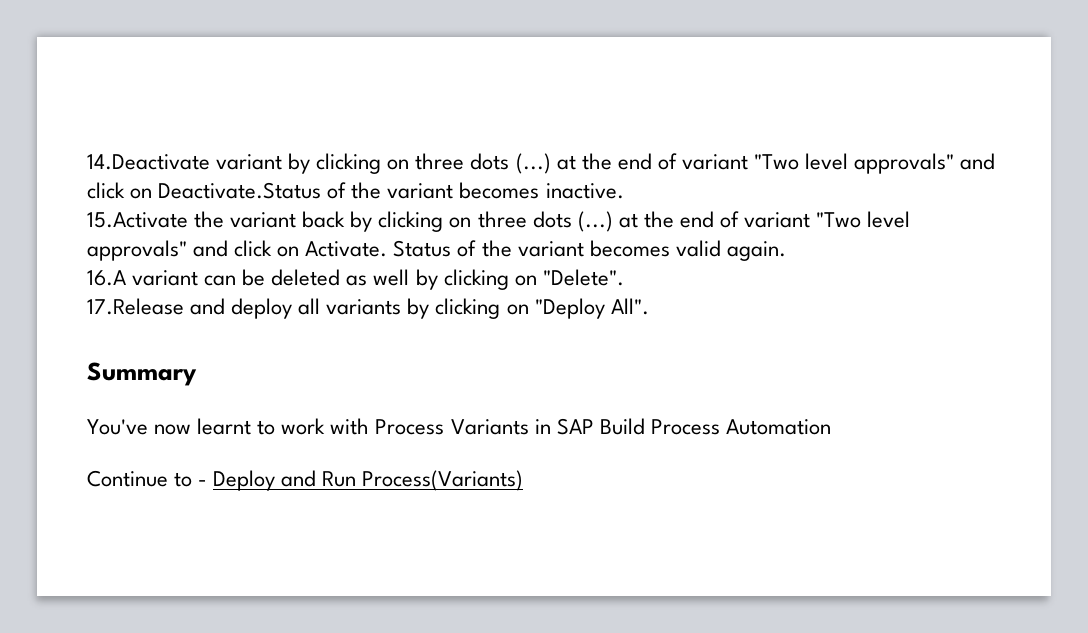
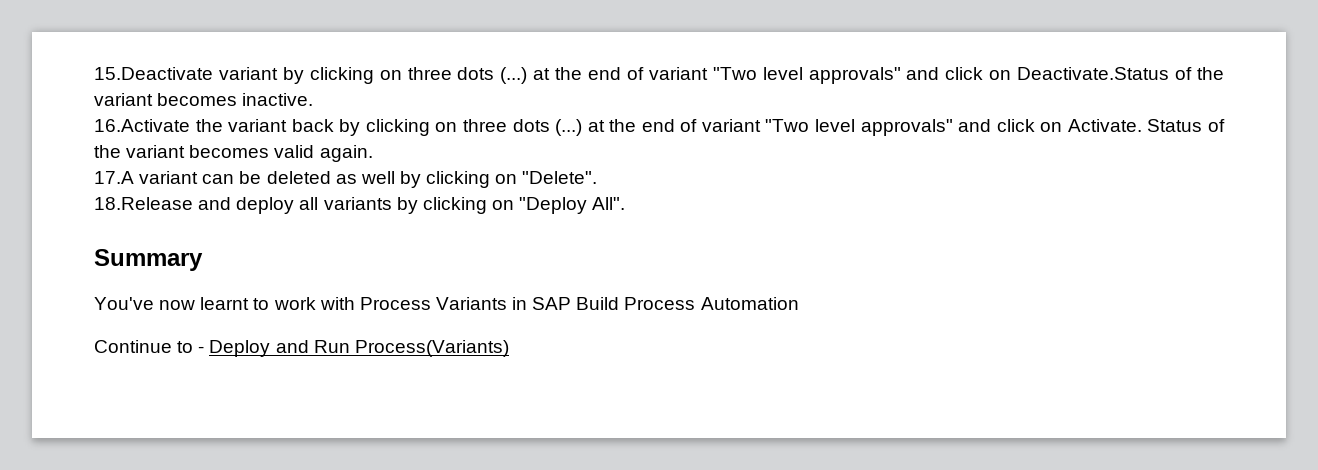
[87,154,210,170] 14.Deactivate -> [94,67,213,80] 15.Deactivate
[87,212,188,228] 15.Activate -> [94,119,190,132] 16.Activate
[87,270,126,286] 16.A -> [94,171,134,184] 17.A
[87,298,184,315] 17.Release -> [94,197,193,210] 18.Release

